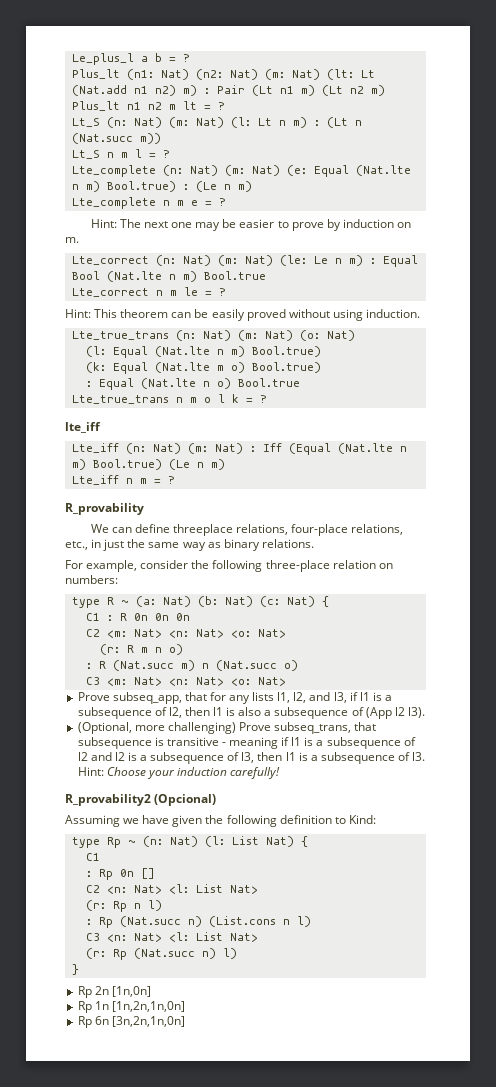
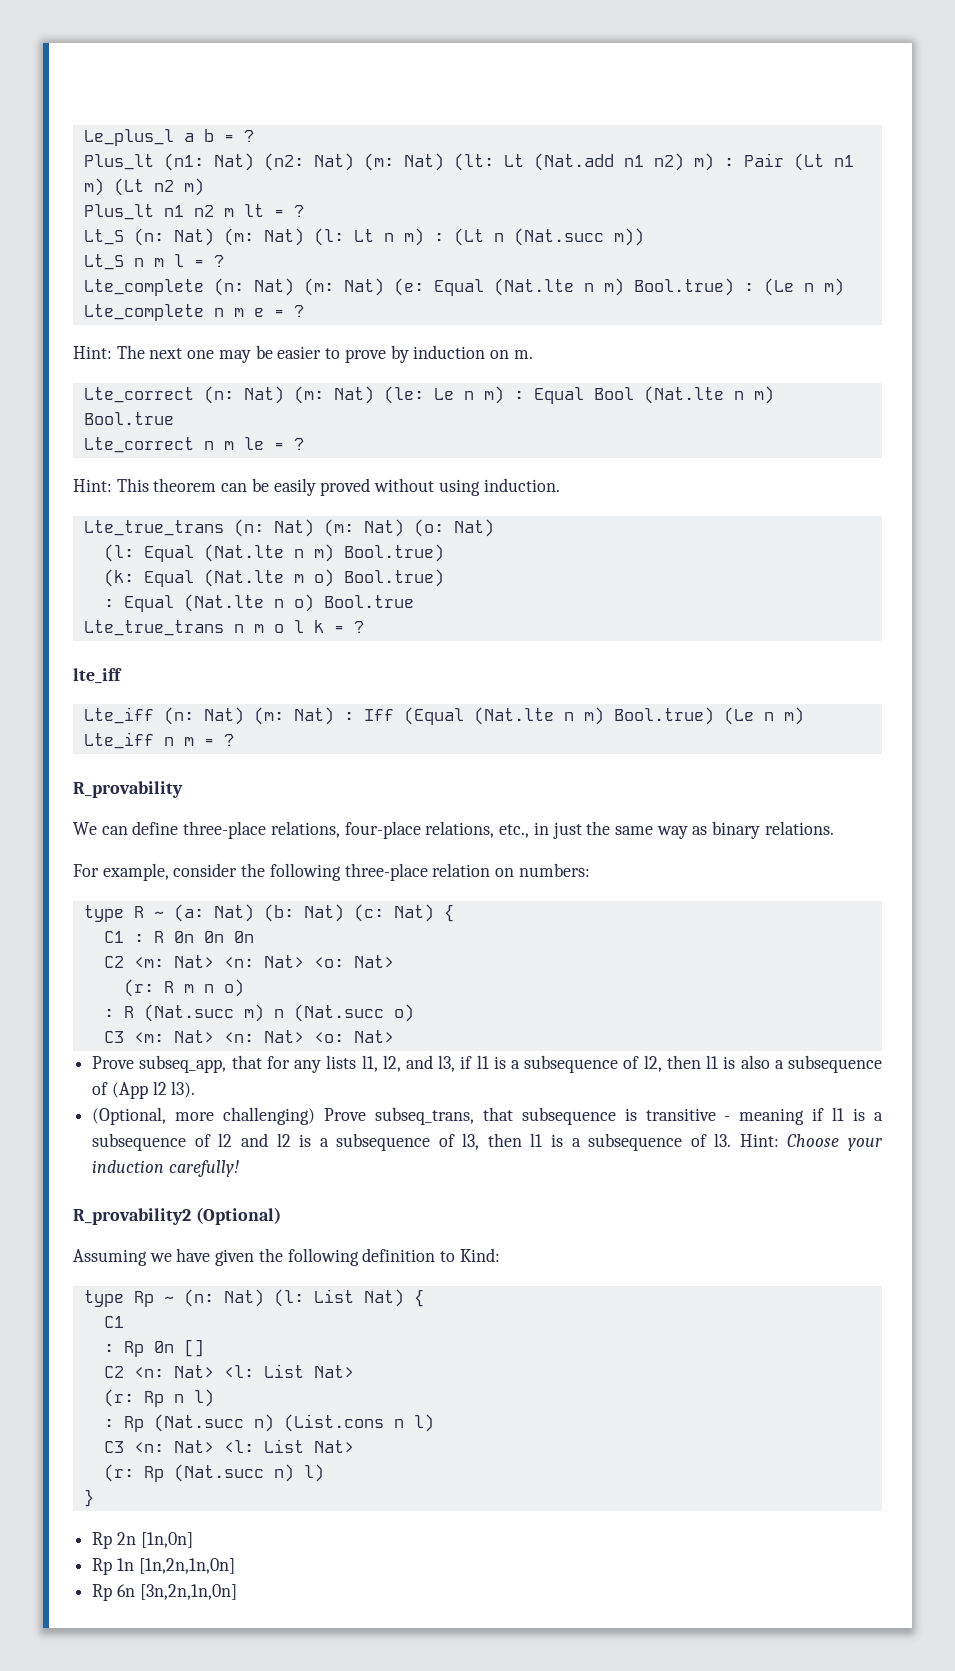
[173,524,234,536] threeplace -> [183,821,267,839] three-place
[154,794,217,806] (Opcional) -> [195,1207,281,1225] (Optional)

